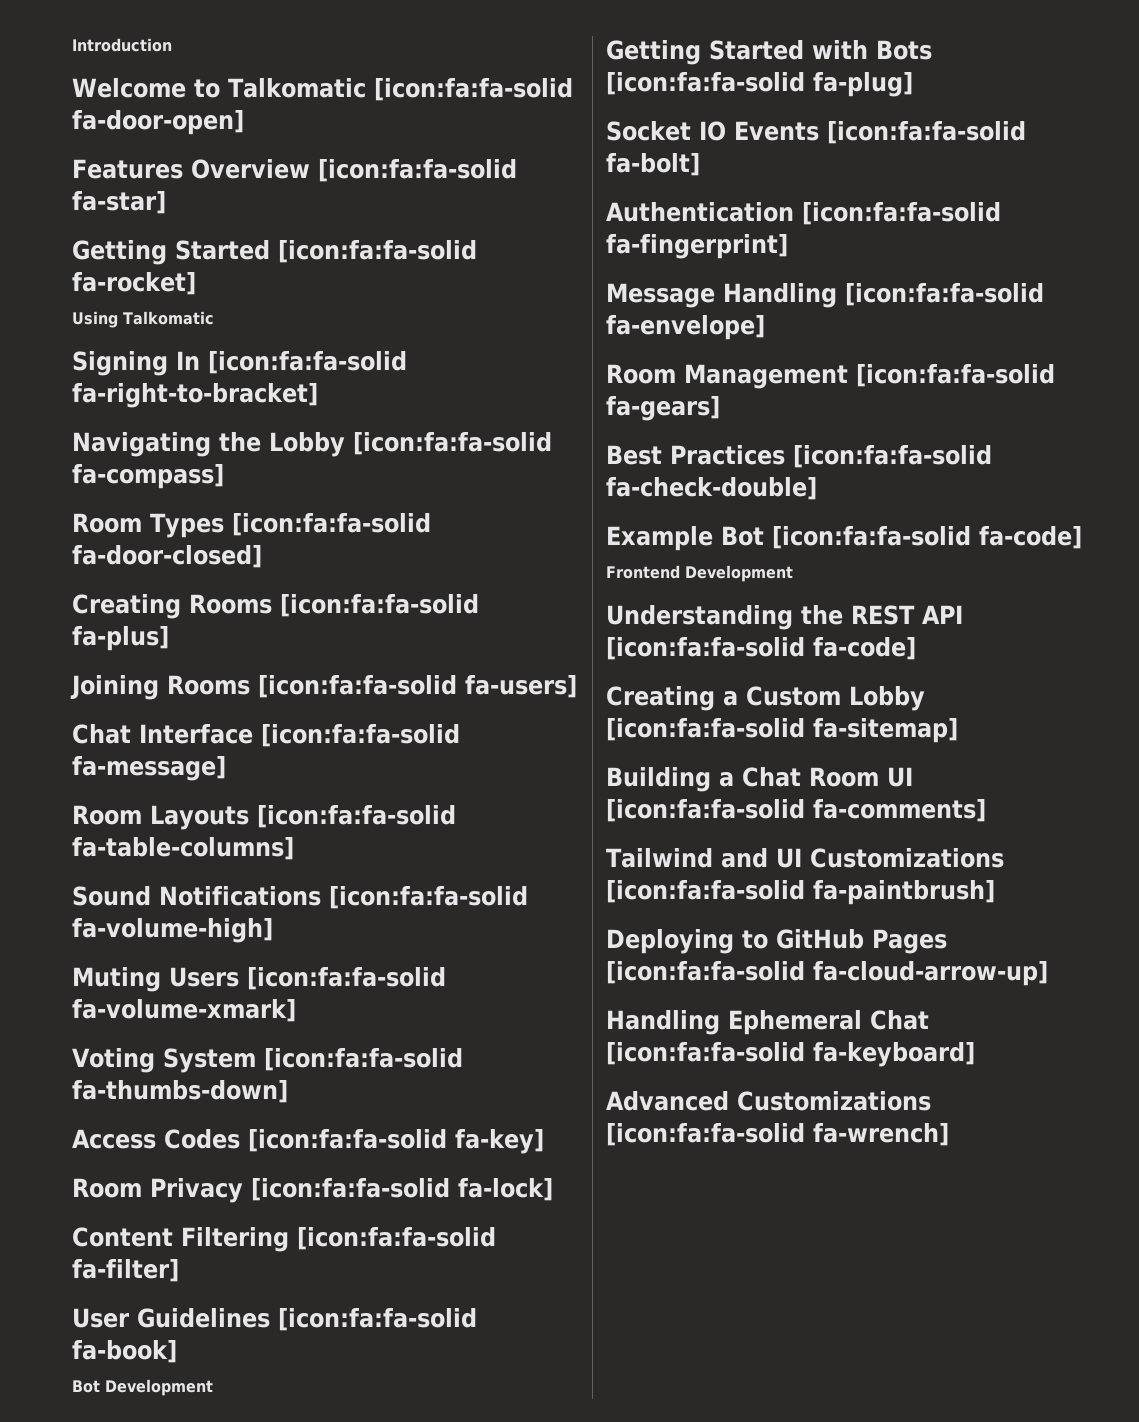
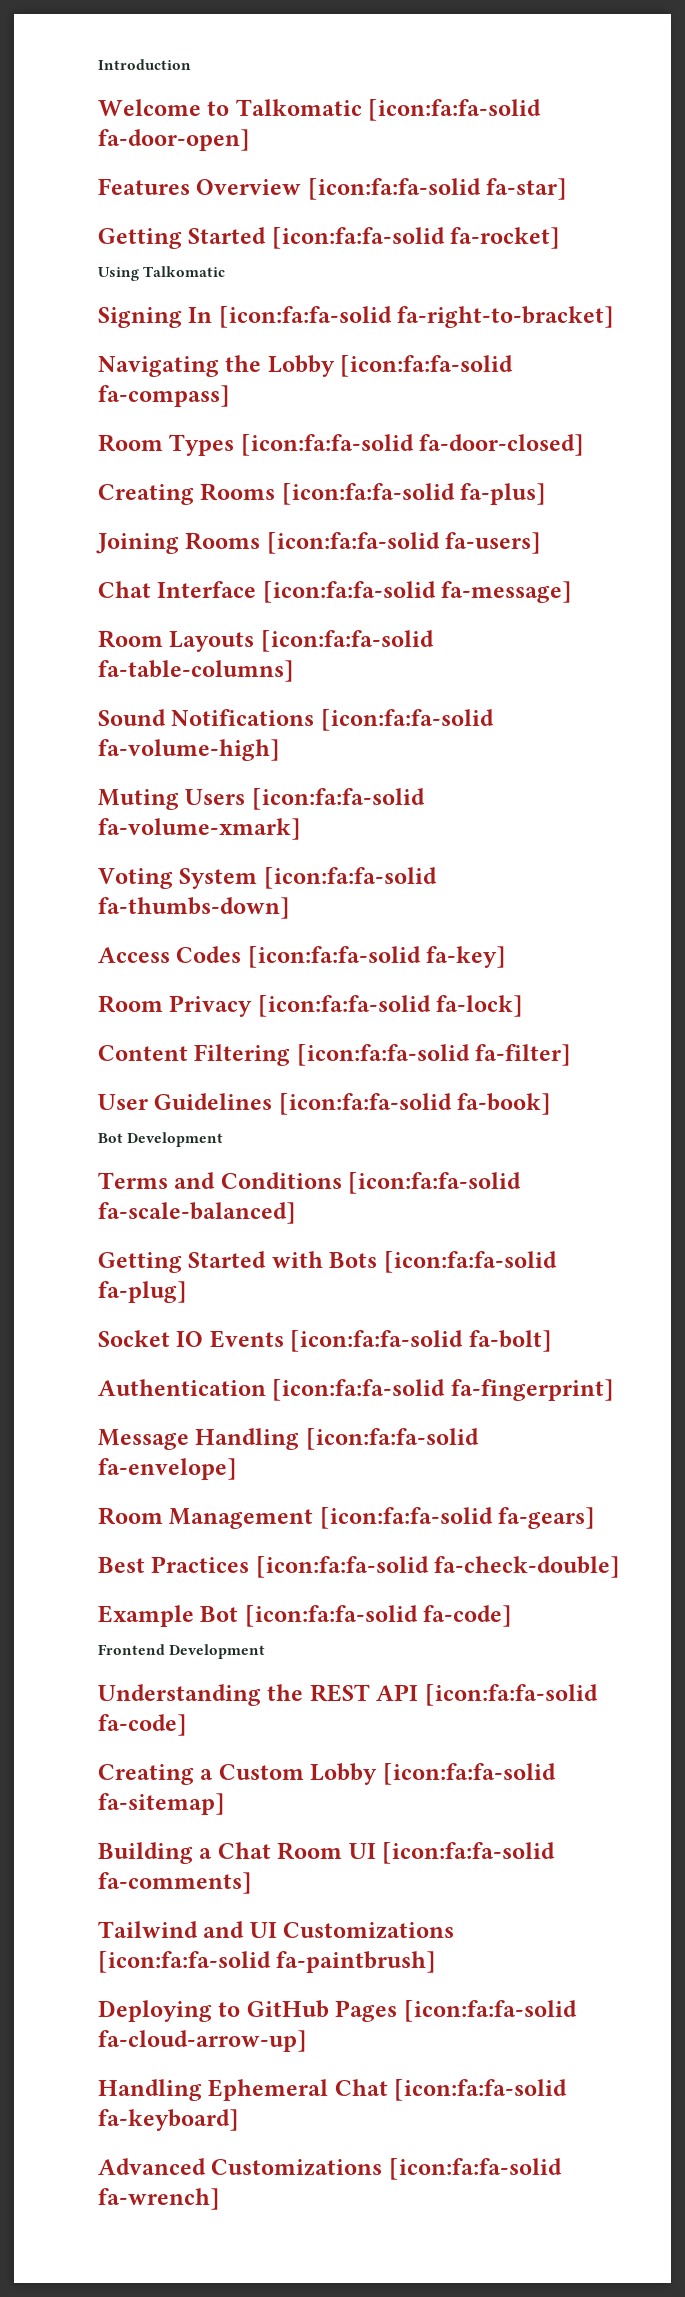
(213, 1387) none -> [98,1172,522,1194] [98,1202,296,1224] // Terms and Conditions [icon:fa:fa-solid fa-scale-balanced]

